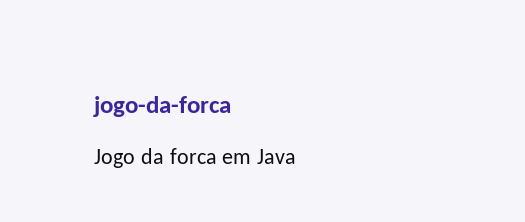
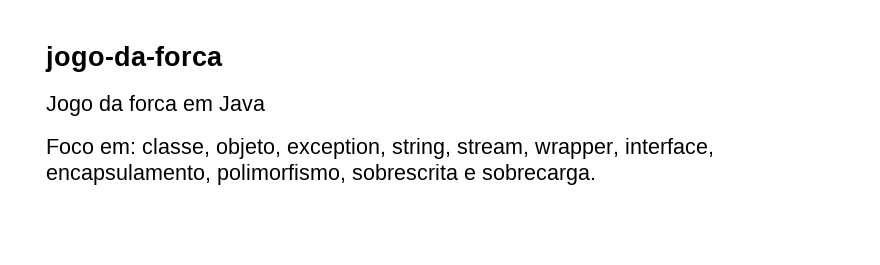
(297, 156) none -> [46,138,714,159] [46,164,596,185] // Foco em: classe, objeto, exception, string, stream, wrapper, interface, encapsulamento, polimorfismo, sobrescrita e sobrecarga.

